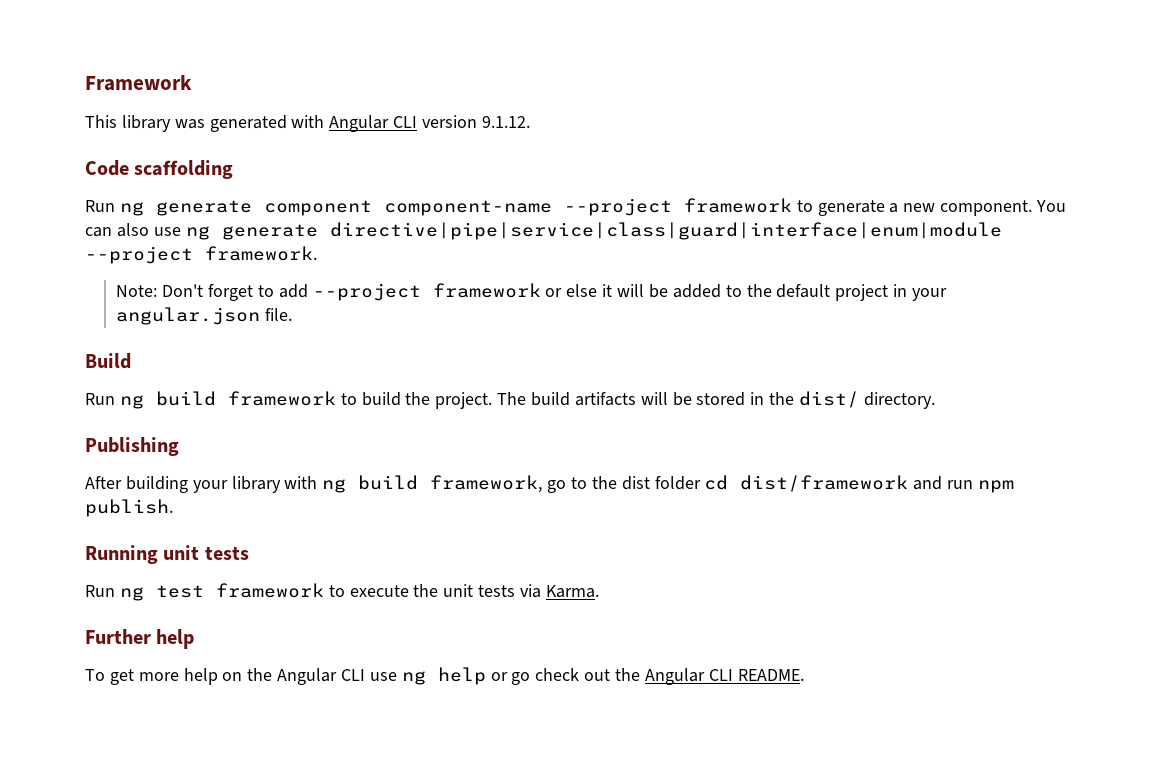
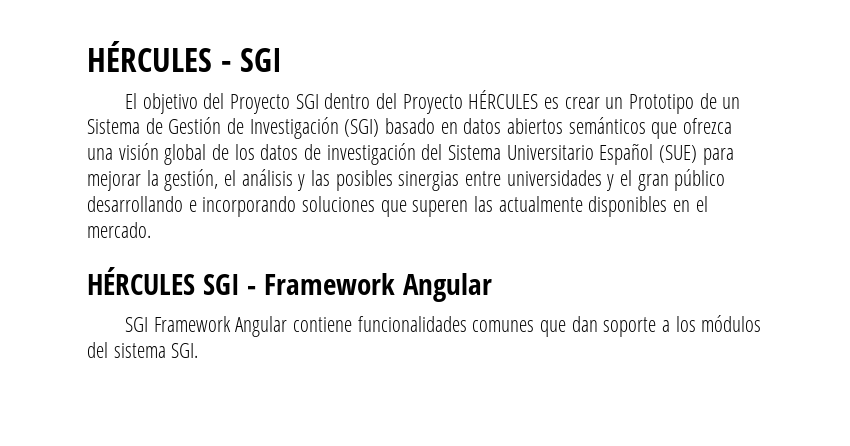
[85,75,192,91] [85,115,530,132] [85,160,234,179] [85,198,1067,216] [85,222,1002,240] [85,246,317,264] [116,283,947,301] [116,307,293,325] [85,353,131,369] [85,391,935,409] [85,437,179,456] [85,475,1015,493] [85,499,173,517] [85,545,249,564] [85,583,599,601] [85,629,195,649] [85,667,804,685] Framework // This library was generated with Angular CLI version 9.1.12. // Code scaffolding // Run ng generate component component-name --project framework to generate a new component. You can also use ng generate directive|pipe|service|class|guard|interface|enum|module --project framework. // Note: Don't forget to add --project framework or else it will be added to the default project in your angular.json file. // Build // Run ng build framework to build the project. The build artifacts will be stored in the dist/ directory. // Publishing // After building your library with ng build framework, go to the dist folder cd dist/framework and run npm publish. // Running unit tests // Run ng test framework to execute the unit tests via Karma. // Further help // To get more help on the Angular CLI use ng help or go check out the Angular CLI README. -> [87,41,282,72] [124,90,741,114] [87,117,733,139] [87,143,734,165] [87,169,726,191] [87,196,708,217] [87,222,151,238] [87,267,492,302] [124,315,762,337] [87,342,199,358] HÉRCULES - SGI // El objetivo del Proyecto SGI dentro del Proyecto HÉRCULES es crear un Prototipo de un Sistema de Gestión de Investigación (SGI) basado en datos abiertos semánticos que ofrezca una visión global de los datos de investigación del Sistema Universitario Español (SUE) para mejorar la gestión, el análisis y las posibles sinergias entre universidades y el gran público desarrollando e incorporando soluciones que superen las actualmente disponibles en el mercado. // HÉRCULES SGI - Framework Angular // SGI Framework Angular contiene funcionalidades comunes que dan soporte a los módulos del sistema SGI.

